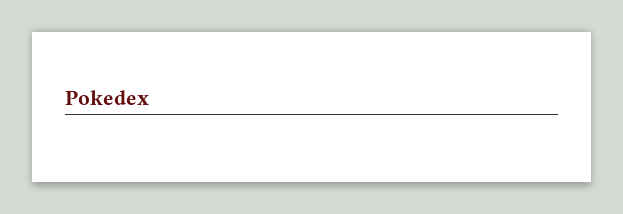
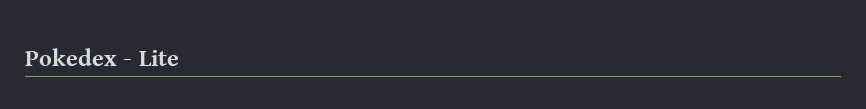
(149, 97) none -> [123,50,179,66] - Lite

